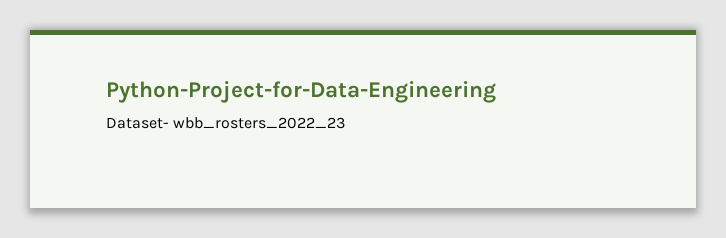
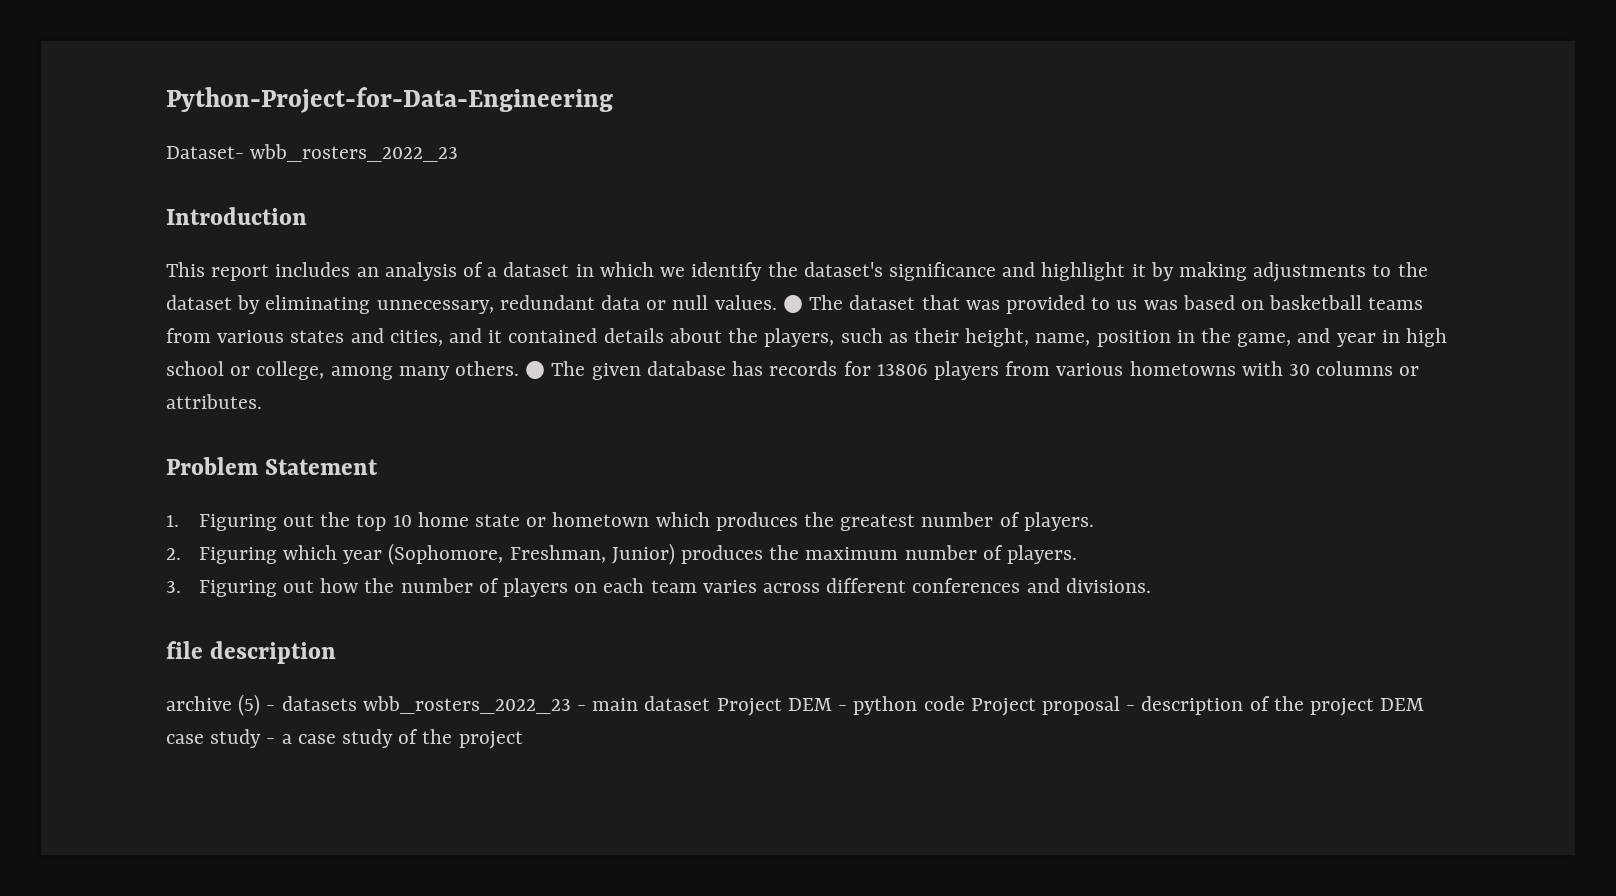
(346, 123) none -> [166,207,307,225] [166,262,1428,282] [166,295,1424,314] [166,328,1448,347] [166,361,1420,380] [166,394,262,409] [166,457,379,475] [166,512,1094,531] [166,543,1077,565] [166,578,1151,597] [166,641,337,664] [166,694,1425,716] [166,729,523,749] // Introduction // This report includes an analysis of a dataset in which we identify the dataset's significance and highlight it by making adjustments to the dataset by eliminating unnecessary, redundant data or null values. ● The dataset that was provided to us was based on basketball teams from various states and cities, and it contained details about the players, such as their height, name, position in the game, and year in high school or college, among many others. ● The given database has records for 13806 players from various hometowns with 30 columns or attributes. // Problem Statement // 1. Figuring out the top 10 home state or hometown which produces the greatest number of players. // 2. Figuring which year (Sophomore, Freshman, Junior) produces the maximum number of players. // 3. Figuring out how the number of players on each team varies across different conferences and divisions. // file description // archive (5) - datasets wbb_rosters_2022_23 - main dataset Project DEM - python code Project proposal - description of the project DEM case study - a case study of the project

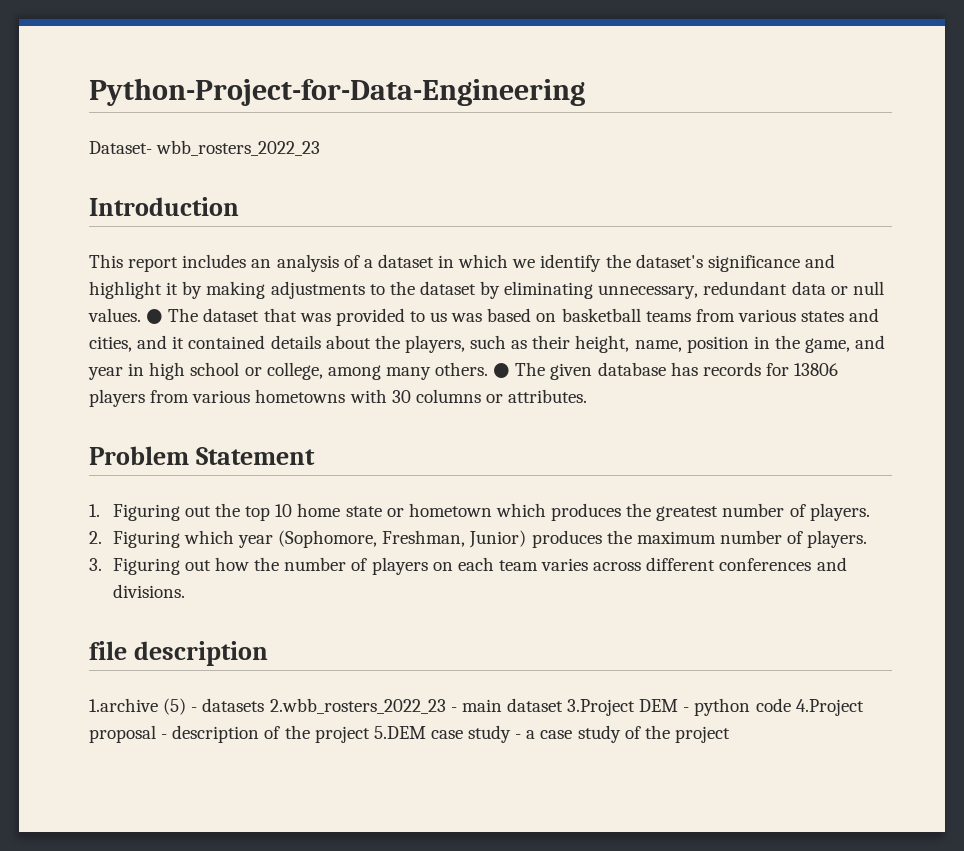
[166,696,232,711] archive -> [89,698,158,712] 1.archive
[362,696,571,714] wbb_rosters_2022_23 -> [269,698,446,714] 2.wbb_rosters_2022_23
[716,698,782,716] Project -> [567,699,636,716] 3.Project
[970,698,1036,716] Project -> [795,699,864,716] 4.Project
[1380,698,1425,711] DEM -> [373,726,426,739] 5.DEM

